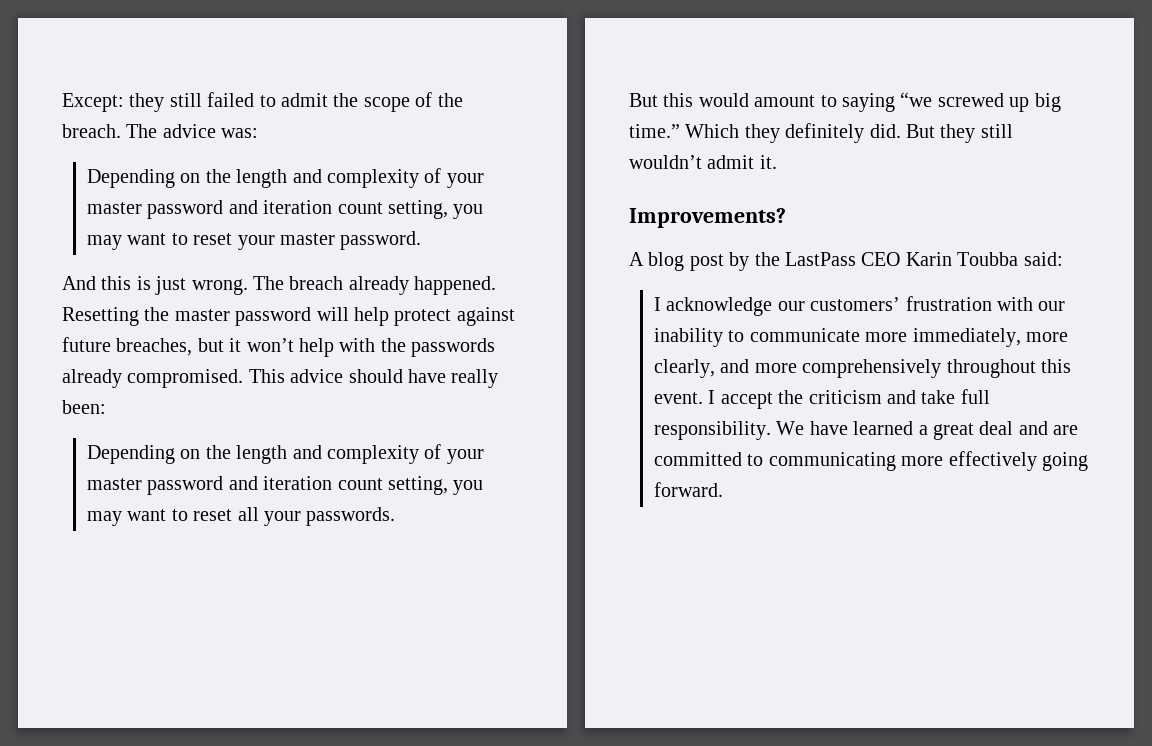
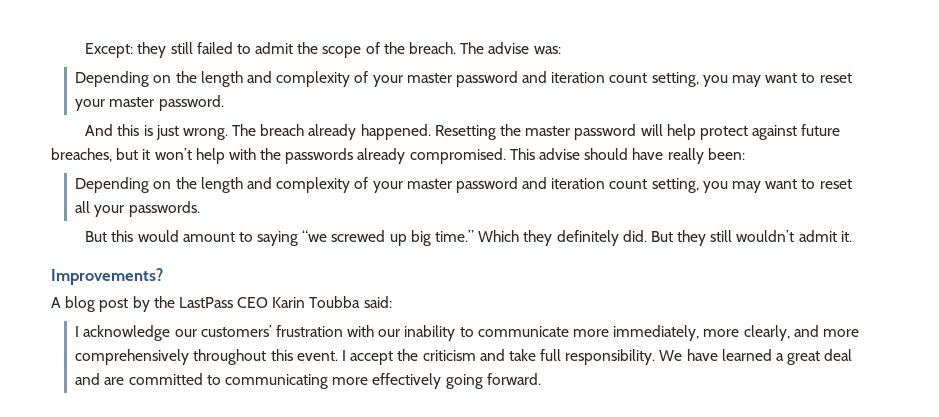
[162,124,216,138] advice -> [488,42,530,54] advise
[290,369,344,383] advice -> [539,148,581,160] advise

